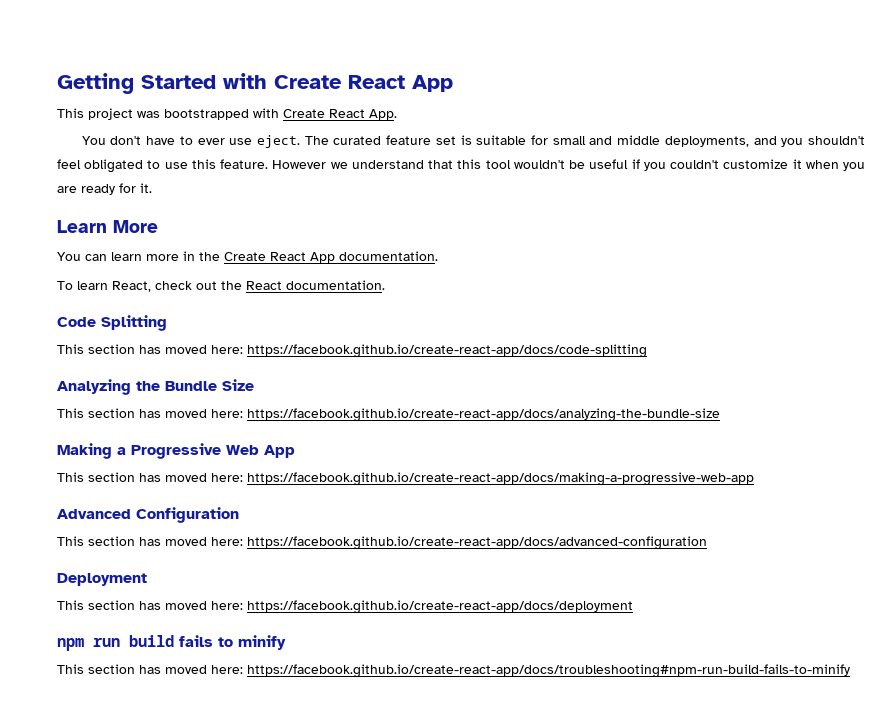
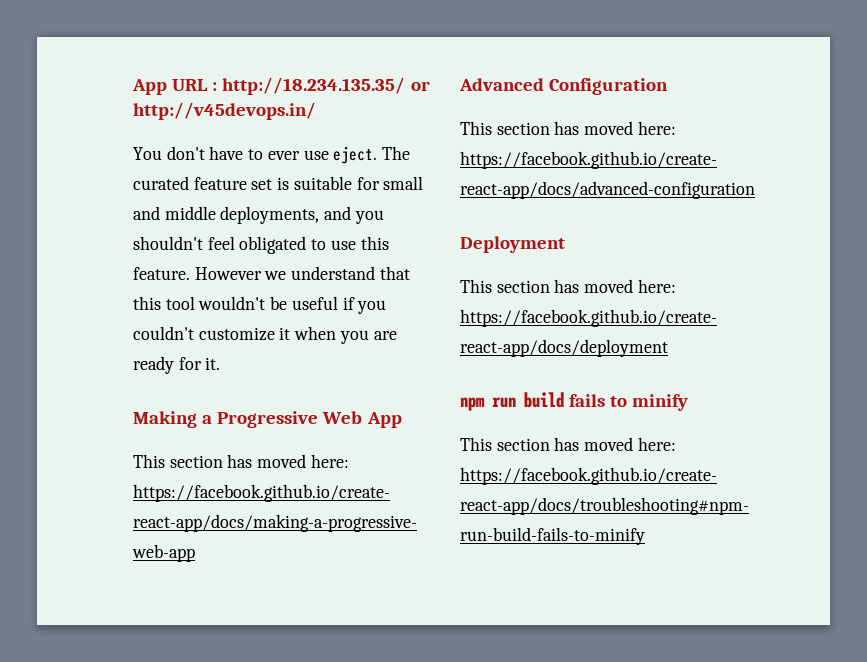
[57,73,453,94] [57,108,397,120] Getting Started with Create React App // This project was bootstrapped with Create React App. -> [132,77,430,95] [133,102,316,120] App URL : http://18.234.135.35/ or http://v45devops.in/
[57,220,158,233] [57,251,438,263] [57,280,385,292] [57,315,167,331] [57,344,647,358] [57,379,254,395] [57,408,720,422] // Learn More // You can learn more in the Create React App documentation. // To learn React, check out the React documentation. // Code Splitting // This section has moved here: https://facebook.github.io/create-react-app/docs/code-splitting // Analyzing the Bundle Size // This section has moved here: https://facebook.github.io/create-react-app/docs/analyzing-the-bundle-size -> (221, 363) none

